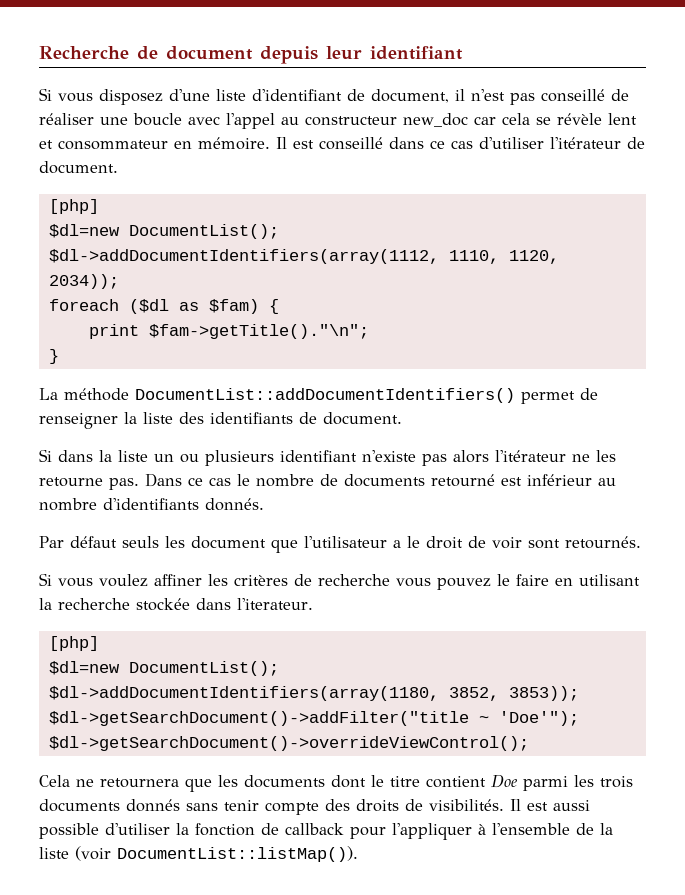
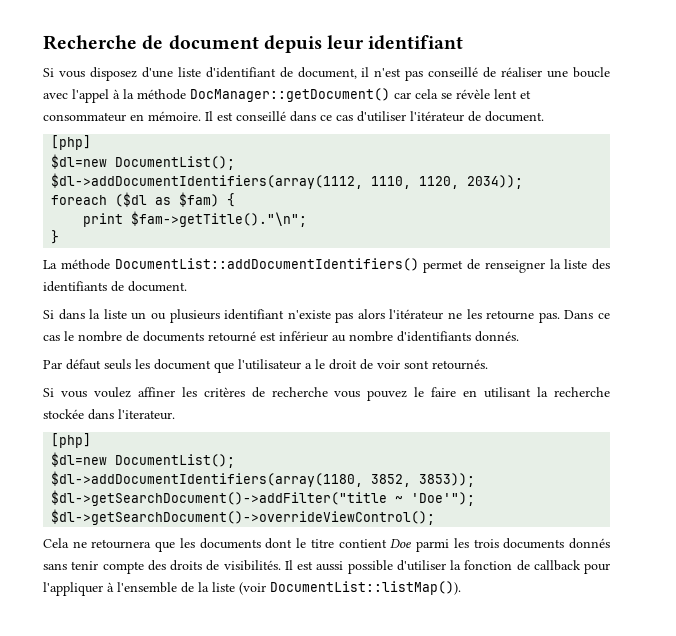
[281,113,468,127] au constructeur new_doc -> [113,88,390,102] à la méthode DocManager::getDocument()

